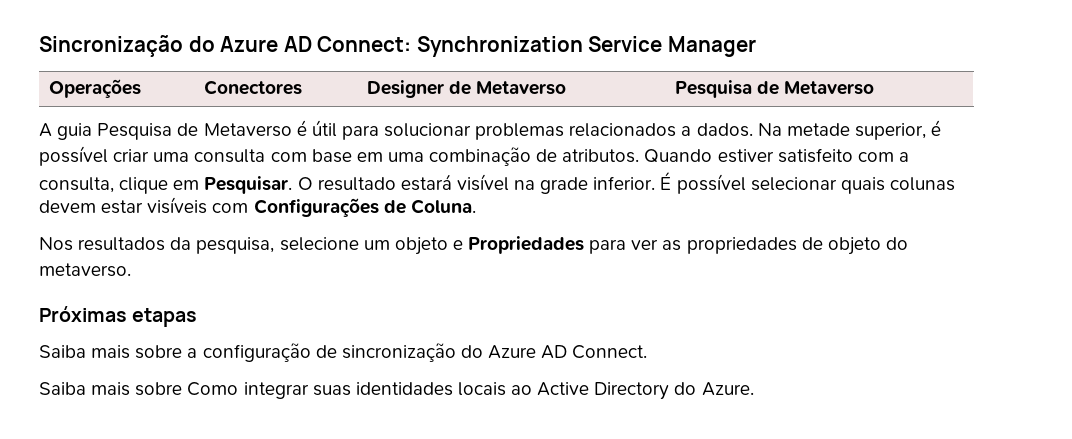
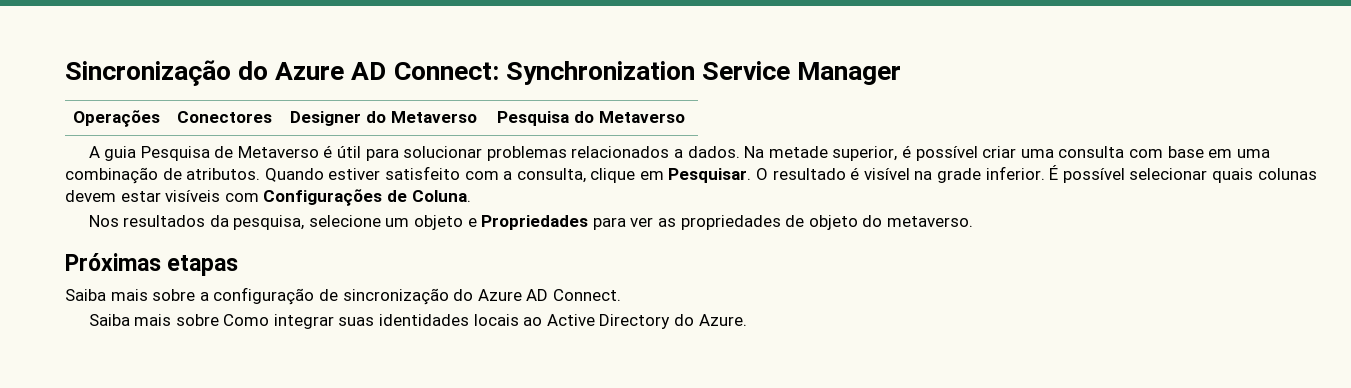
[448,81,471,95] de -> [366,111,387,123] do
[756,81,779,95] de -> [574,111,595,123] do
[400,174,452,191] estará -> [850,167,860,180] é

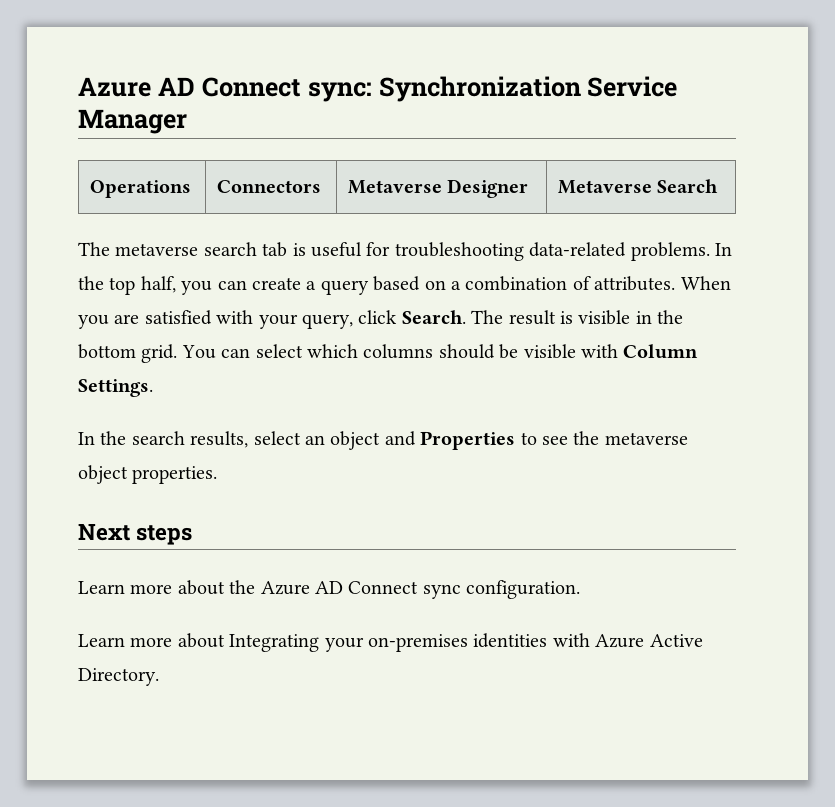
[65,60,902,86] [73,110,161,127] [177,111,273,123] [290,111,477,126] [497,111,685,126] [88,145,1270,161] [65,165,1317,184] [65,189,471,206] [88,215,973,230] [65,253,239,276] [65,287,621,305] [88,314,747,329] Sincronização do Azure AD Connect: Synchronization Service Manager // Operações | Conectores | Designer do Metaverso | Pesquisa do Metaverso // A guia Pesquisa de Metaverso é útil para solucionar problemas relacionados a dados. Na metade superior, é possível criar uma consulta com base em uma combinação de atributos. Quando estiver satisfeito com a consulta, clique em Pesquisar. O resultado é visível na grade inferior. É possível selecionar quais colunas devem estar visíveis com Configurações de Coluna. // Nos resultados da pesquisa, selecione um objeto e Propriedades para ver as propriedades de objeto do metaverso. // Próximas etapas // Saiba mais sobre a configuração de sincronização do Azure AD Connect. // Saiba mais sobre Como integrar suas identidades locais ao Active Directory do Azure. -> [78,76,678,102] [78,109,187,134] [89,180,191,198] [216,180,321,193] [347,179,529,198] [557,179,719,194] [78,242,732,261] [78,276,731,295] [78,310,684,329] [78,344,699,363] [78,379,153,397] [78,431,688,450] [78,465,218,484] [78,524,193,545] [78,580,581,599] [78,633,703,652] [78,668,159,686] Azure AD Connect sync: Synchronization Service Manager // Operations | Connectors | Metaverse Designer | Metaverse Search // The metaverse search tab is useful for troubleshooting data-related problems. In the top half, you can create a query based on a combination of attributes. When you are satisfied with your query, click Search. The result is visible in the bottom grid. You can select which columns should be visible with Column Settings. // In the search results, select an object and Properties to see the metaverse object properties. // Next steps // Learn more about the Azure AD Connect sync configuration. // Learn more about Integrating your on-premises identities with Azure Active Directory.

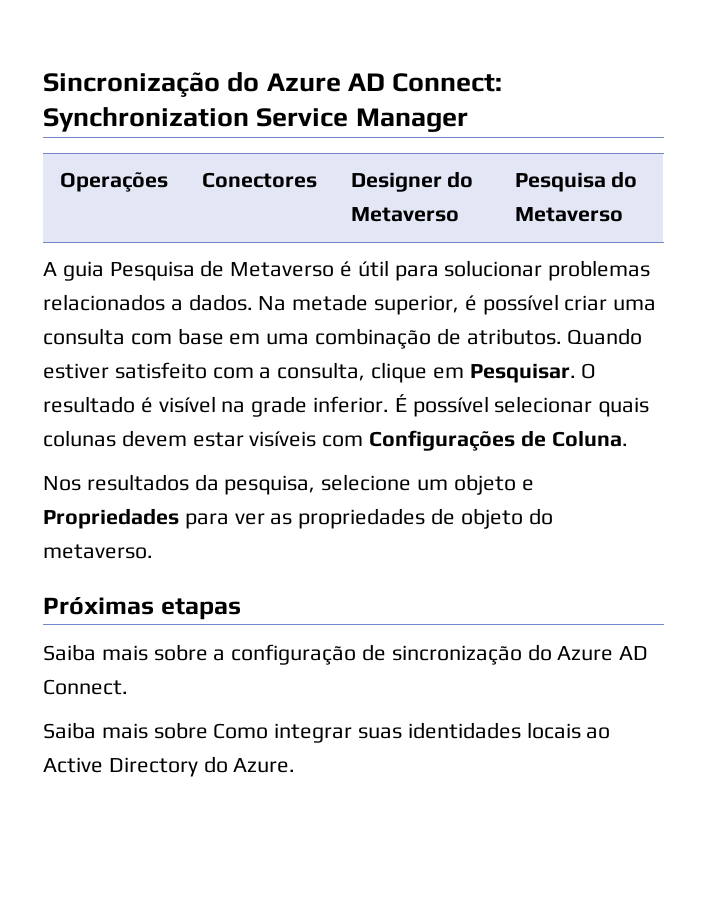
[78,76,678,102] [78,109,187,134] [89,180,191,198] [216,180,321,193] [347,179,529,198] [557,179,719,194] [78,242,732,261] [78,276,731,295] [78,310,684,329] [78,344,699,363] [78,379,153,397] [78,431,688,450] [78,465,218,484] [78,524,193,545] [78,580,581,599] [78,633,703,652] [78,668,159,686] Azure AD Connect sync: Synchronization Service Manager // Operations | Connectors | Metaverse Designer | Metaverse Search // The metaverse search tab is useful for troubleshooting data-related problems. In the top half, you can create a query based on a combination of attributes. When you are satisfied with your query, click Search. The result is visible in the bottom grid. You can select which columns should be visible with Column Settings. // In the search results, select an object and Properties to see the metaverse object properties. // Next steps // Learn more about the Azure AD Connect sync configuration. // Learn more about Integrating your on-premises identities with Azure Active Directory. -> [43,72,503,97] [43,107,468,132] [59,172,168,192] [201,172,317,188] [350,171,474,192] [350,207,459,222] [514,171,638,192] [514,207,623,222] [43,260,651,281] [43,294,657,315] [43,328,643,349] [43,362,597,383] [43,394,650,417] [43,430,628,451] [43,474,534,495] [43,508,553,529] [43,544,153,559] [43,597,241,620] [43,644,649,665] [43,679,128,695] [43,722,611,743] [43,756,296,777] Sincronização do Azure AD Connect: Synchronization Service Manager // Operações | Conectores | Designer do Metaverso | Pesquisa do Metaverso // A guia Pesquisa de Metaverso é útil para solucionar problemas relacionados a dados. Na metade superior, é possível criar uma consulta com base em uma combinação de atributos. Quando estiver satisfeito com a consulta, clique em Pesquisar. O resultado é visível na grade inferior. É possível selecionar quais colunas devem estar visíveis com Configurações de Coluna. // Nos resultados da pesquisa, selecione um objeto e Propriedades para ver as propriedades de objeto do metaverso. // Próximas etapas // Saiba mais sobre a configuração de sincronização do Azure AD Connect. // Saiba mais sobre Como integrar suas identidades locais ao Active Directory do Azure.

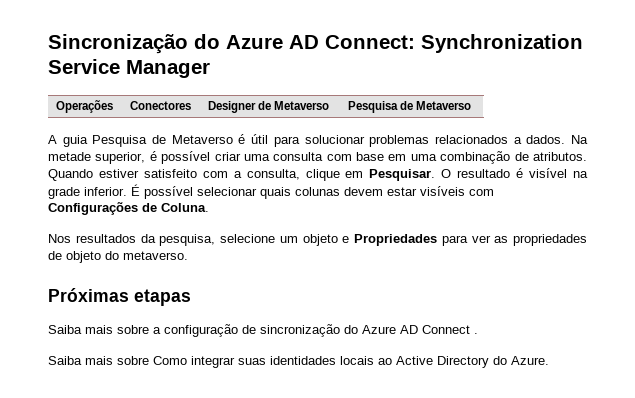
[447,171,474,188] do -> [258,101,272,110] de
[611,171,638,188] do -> [400,101,414,110] de
[43,679,128,695] Connect. -> [422,325,478,334] Connect .

